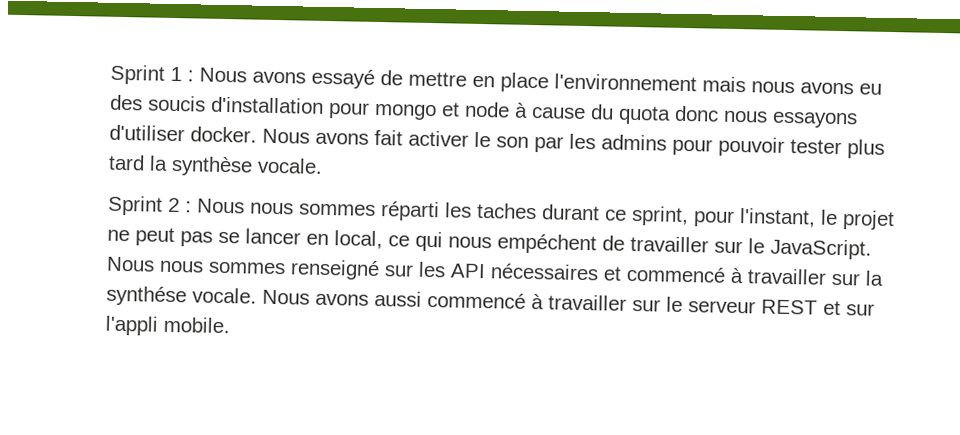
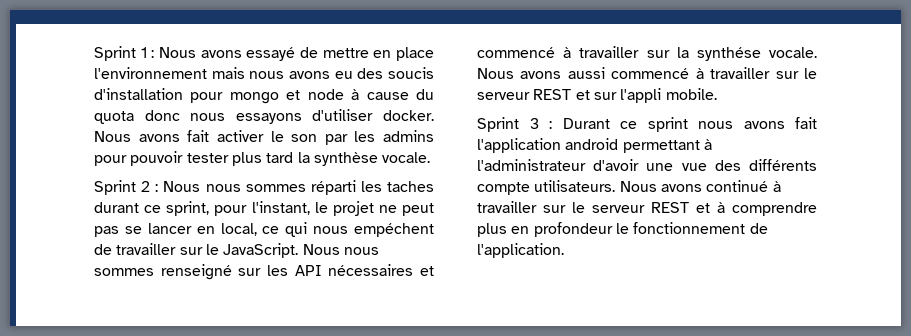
(230, 325) none -> [477,117,817,132] [477,138,712,153] [477,159,817,171] [477,180,781,195] [477,201,817,216] [477,222,768,237] [477,243,564,258] // Sprint 3 : Durant ce sprint nous avons fait l'application android permettant à l'administrateur d'avoir une vue des différents compte utilisateurs. Nous avons continué à travailler sur le serveur REST et à comprendre plus en profondeur le fonctionnement de l'application.

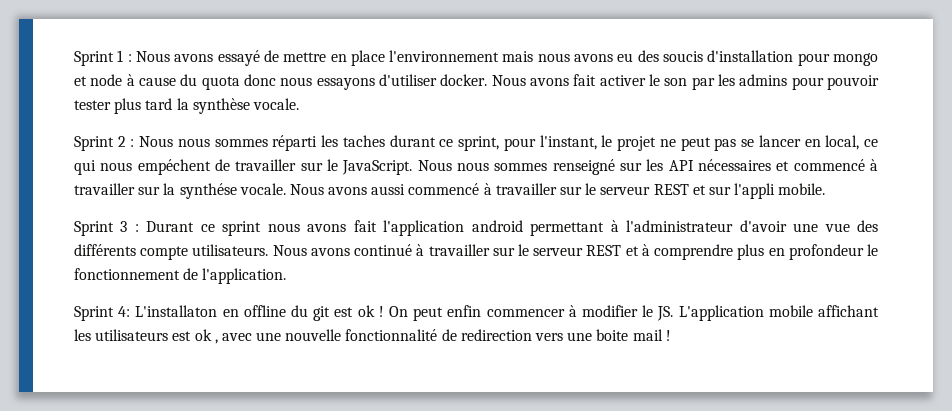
(564, 250) none -> [74,305,879,321] [74,329,671,344] // Sprint 4: L'installaton en offline du git est ok ! On peut enfin commencer à modifier le JS. L'application mobile affichant les utilisateurs est ok , avec une nouvelle fonctionnalité de redirection vers une boite mail !

